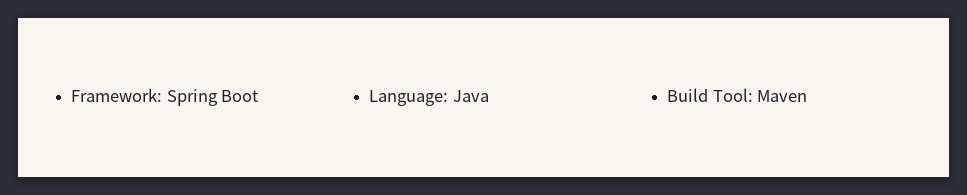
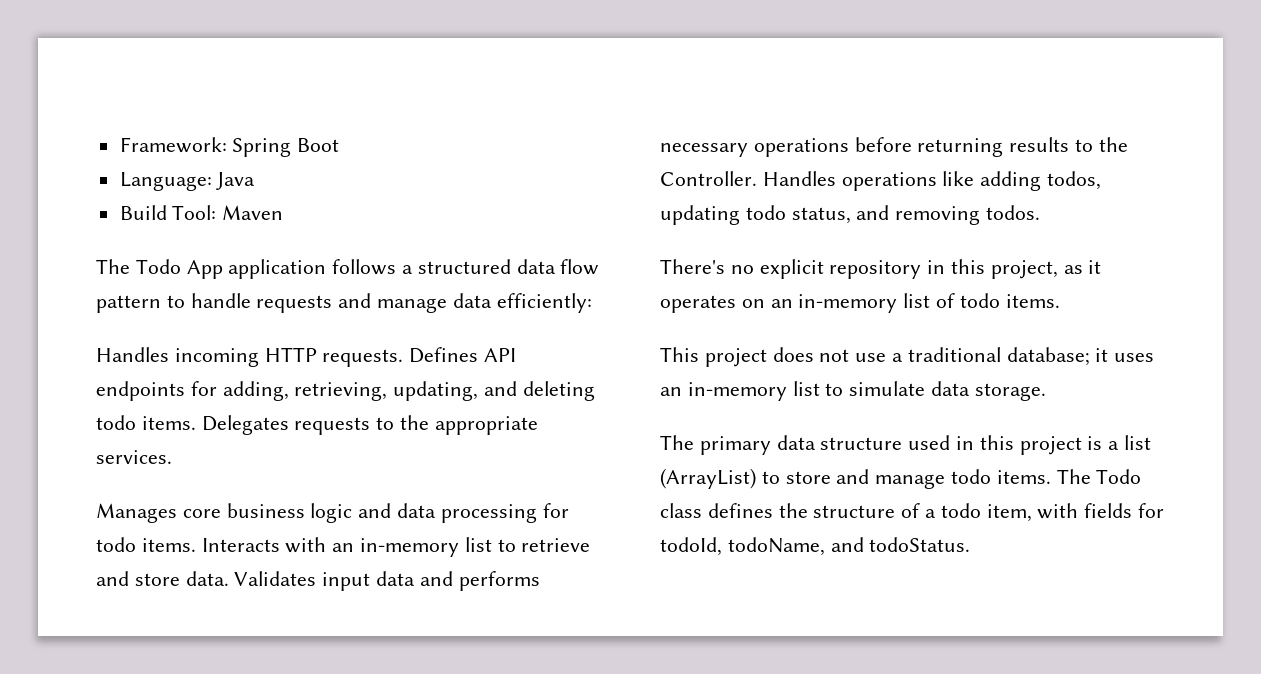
(808, 96) none -> [96,259,600,279] [96,293,592,313] [96,347,517,367] [96,381,595,401] [96,415,538,435] [96,450,172,464] [96,503,569,523] [96,537,591,557] [96,571,540,591] [660,137,1128,157] [660,171,1102,191] [660,205,1041,225] [660,259,1102,279] [660,293,1060,313] [660,347,1155,367] [660,381,1046,401] [660,435,1152,455] [660,468,1142,489] [660,503,1165,522] [660,537,971,556] // The Todo App application follows a structured data flow pattern to handle requests and manage data efficiently: // Handles incoming HTTP requests. Defines API endpoints for adding, retrieving, updating, and deleting todo items. Delegates requests to the appropriate services. // Manages core business logic and data processing for todo items. Interacts with an in-memory list to retrieve and store data. Validates input data and performs necessary operations before returning results to the Controller. Handles operations like adding todos, updating todo status, and removing todos. // There's no explicit repository in this project, as it operates on an in-memory list of todo items. // This project does not use a traditional database; it uses an in-memory list to simulate data storage. // The primary data structure used in this project is a list (ArrayList) to store and manage todo items. The Todo class defines the structure of a todo item, with fields for todoId, todoName, and todoStatus.

